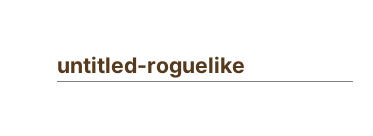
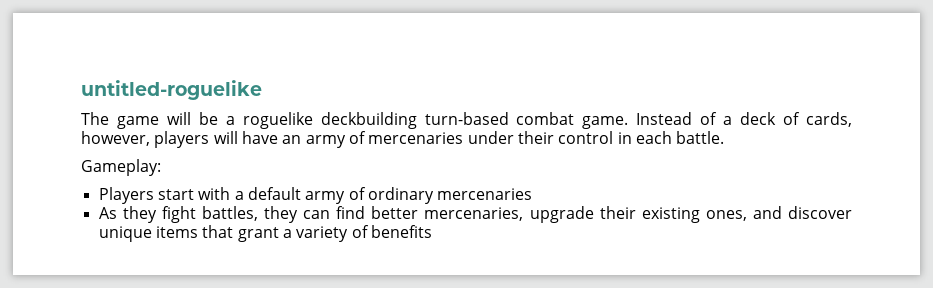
(245, 67) none -> [81,112,853,129] [81,131,725,148] [81,159,161,176] [98,187,533,204] [98,206,853,223] [98,225,432,242] // The game will be a roguelike deckbuilding turn-based combat game. Instead of a deck of cards, however, players will have an army of mercenaries under their control in each battle. // Gameplay: // Players start with a default army of ordinary mercenaries // As they fight battles, they can find better mercenaries, upgrade their existing ones, and discover unique items that grant a variety of benefits

